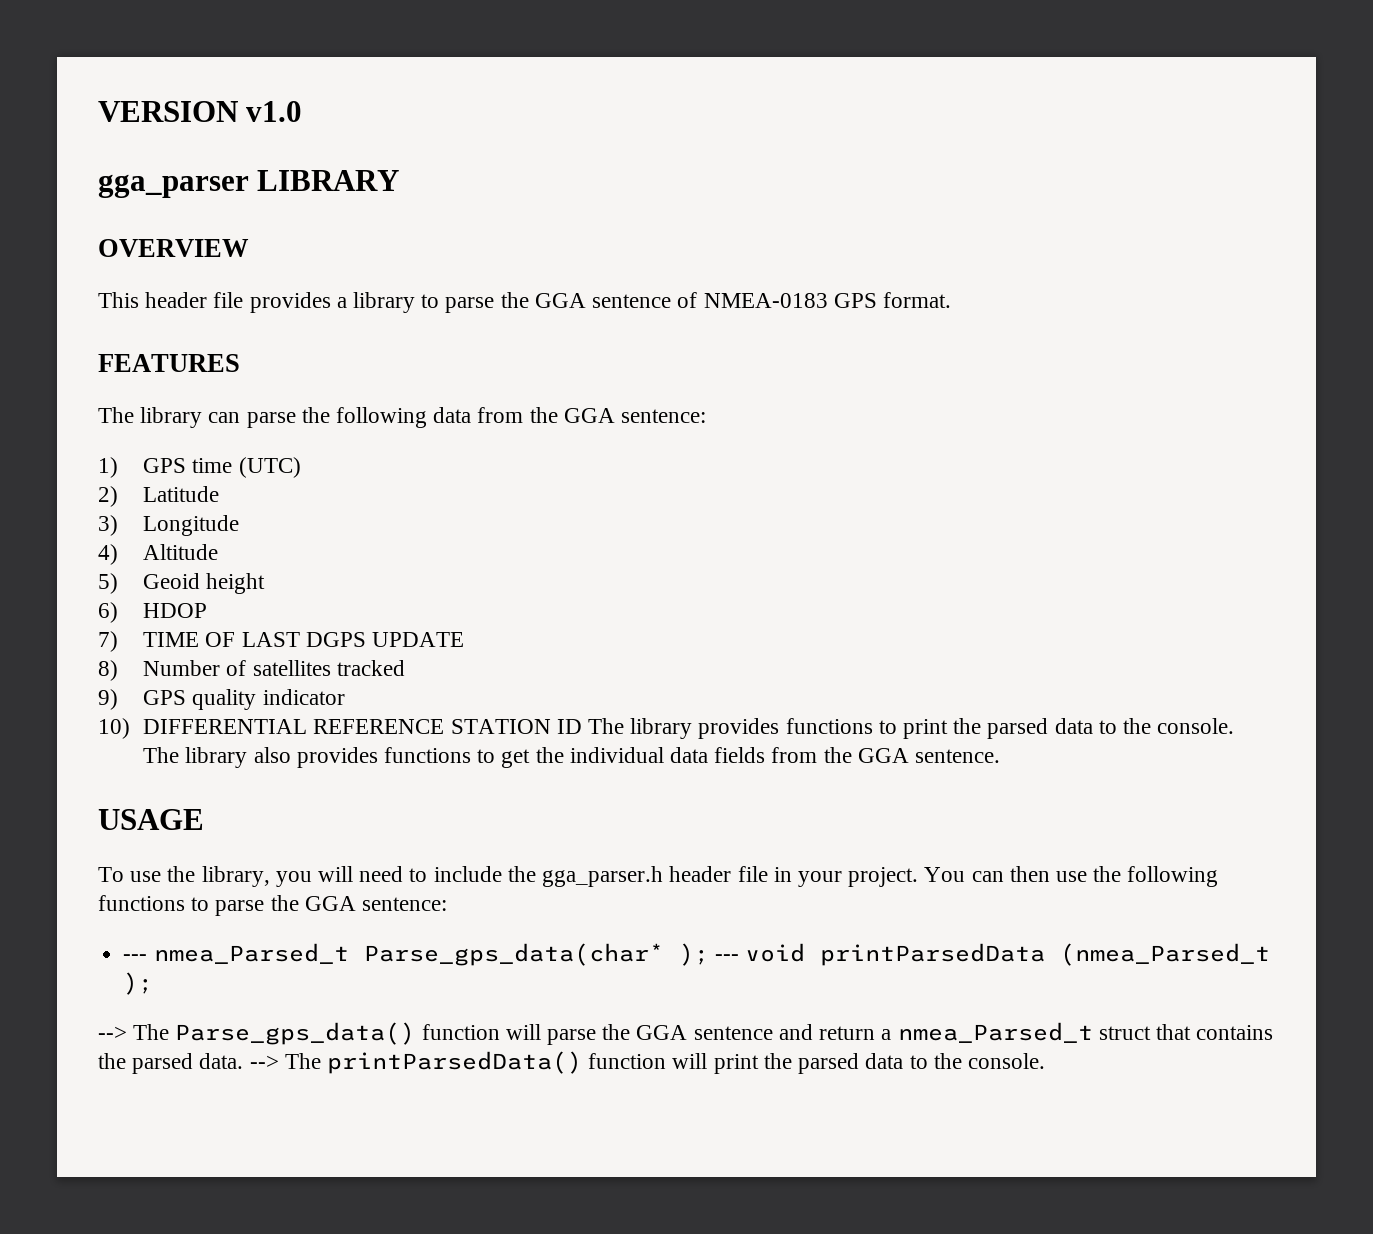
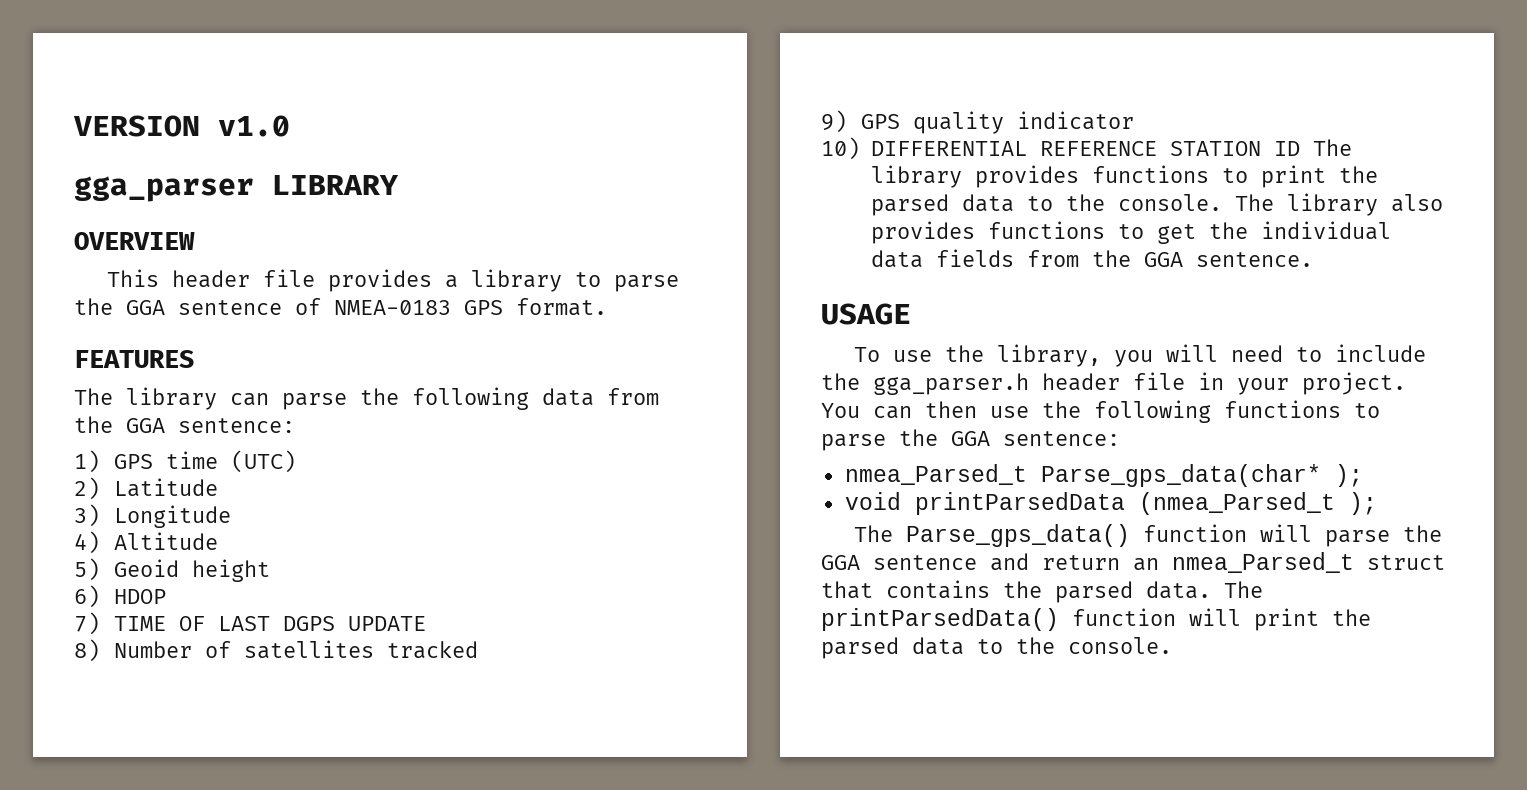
[123,954,148,961] --- -> (1120, 438) none
[714,954,739,961] --- -> (1363, 475) //
[98,1026,127,1040] --> -> (1377, 503) none
[881,1029,892,1040] a -> [1133,558,1159,571] an
[249,1055,279,1069] --> -> (1211, 590) none

